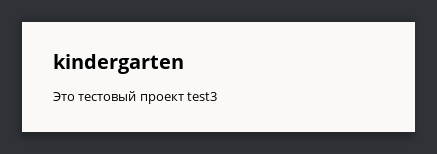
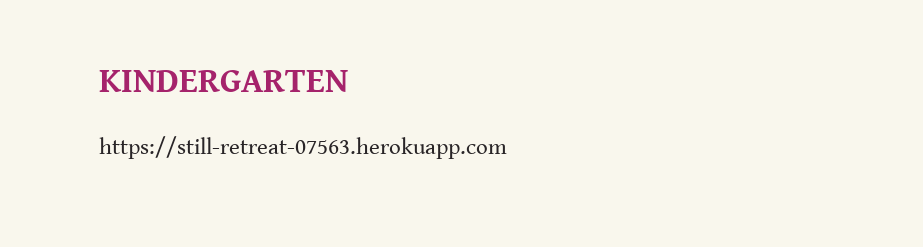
[53,54,184,74] [53,91,218,104] kindergarten // Это тестовый проект test3 -> [99,70,348,92] [99,136,507,159] KINDERGARTEN // https://still-retreat-07563.herokuapp.com

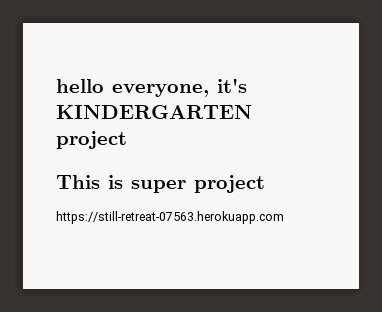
[99,70,348,92] KINDERGARTEN -> [56,78,247,97] [56,105,252,119] [56,131,127,149] [56,175,265,193] hello everyone, it's KINDERGARTEN project // This is super project

